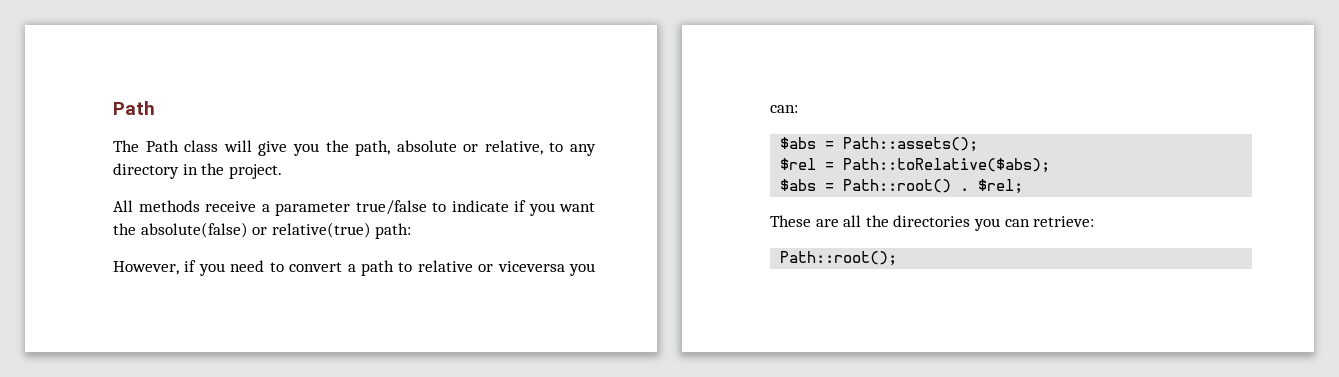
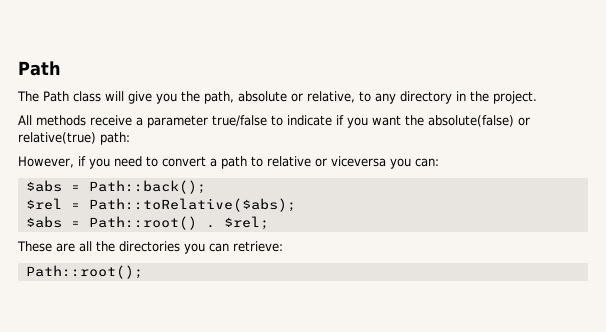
[843,137,979,152] Path::assets(); -> [88,180,206,194] Path::back();

